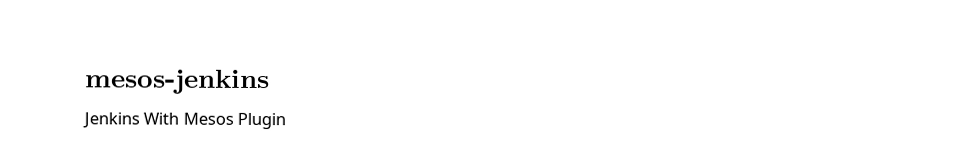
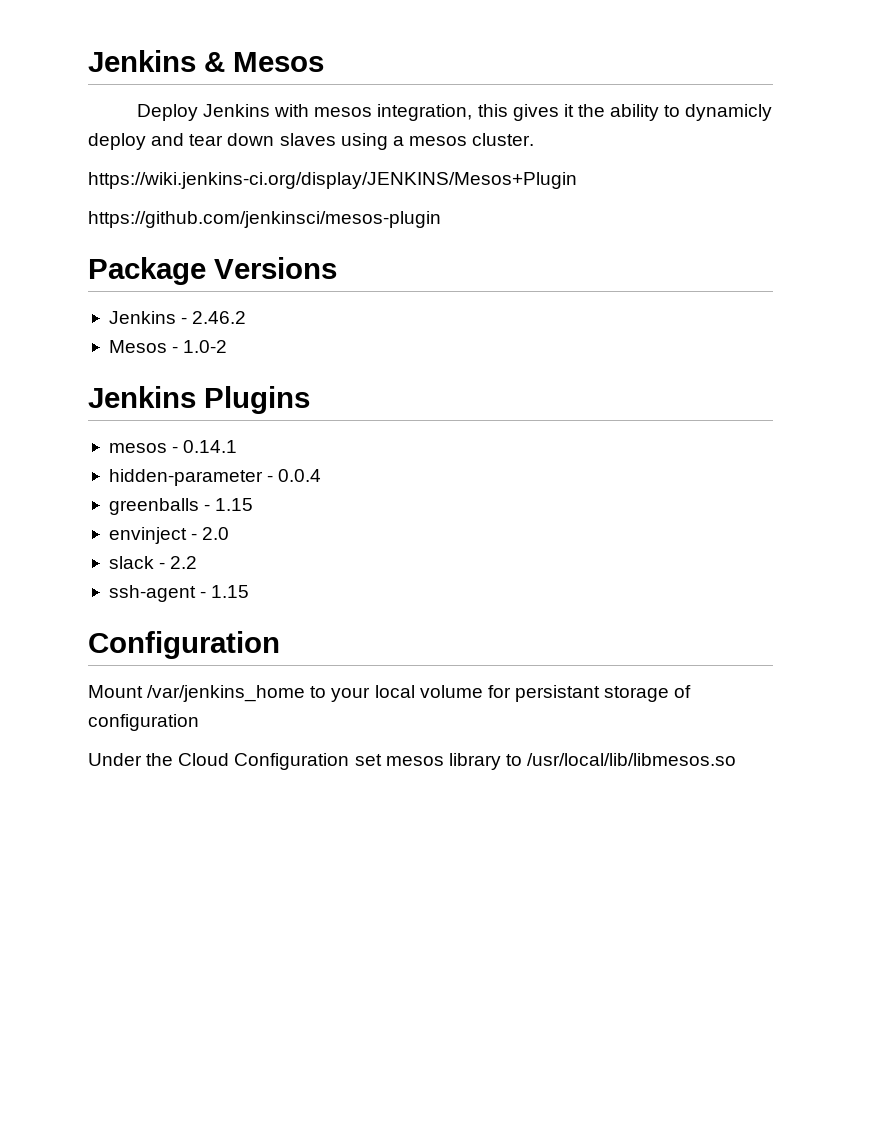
[84,69,270,95] [82,112,287,130] mesos-jenkins // Jenkins With Mesos Plugin -> [88,50,324,72] [136,104,773,121] [88,133,535,150] [88,172,577,189] [88,211,441,228] [88,257,337,285] [108,311,247,324] [108,340,228,353] [88,386,310,414] [108,440,238,453] [108,469,322,486] [108,498,254,515] [108,527,230,544] [108,556,198,569] [108,585,250,602] [88,631,280,659] [88,685,692,702] [88,714,199,731] [88,753,737,770] Jenkins & Mesos // Deploy Jenkins with mesos integration, this gives it the ability to dynamicly deploy and tear down slaves using a mesos cluster. // https://wiki.jenkins-ci.org/display/JENKINS/Mesos+Plugin // https://github.com/jenkinsci/mesos-plugin // Package Versions // Jenkins - 2.46.2 // Mesos - 1.0-2 // Jenkins Plugins // mesos - 0.14.1 // hidden-parameter - 0.0.4 // greenballs - 1.15 // envinject - 2.0 // slack - 2.2 // ssh-agent - 1.15 // Configuration // Mount /var/jenkins_home to your local volume for persistant storage of configuration // Under the Cloud Configuration set mesos library to /usr/local/lib/libmesos.so

